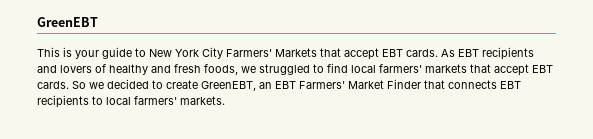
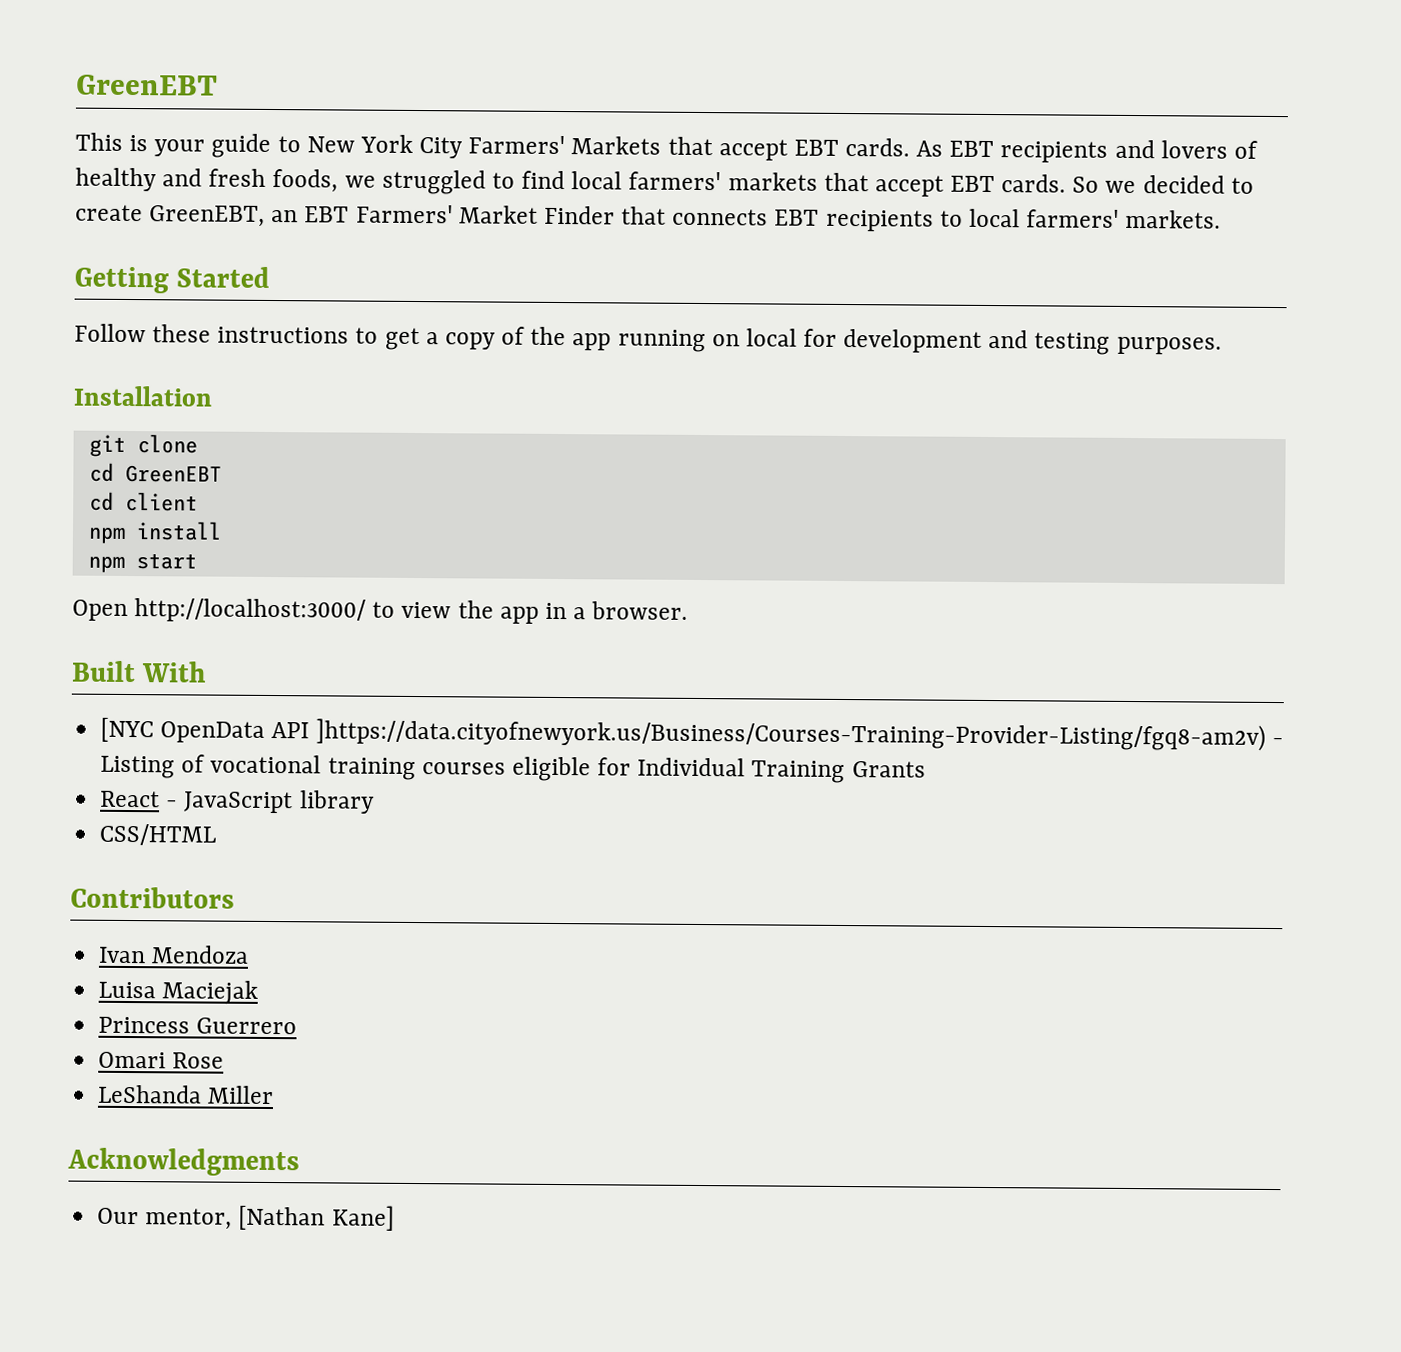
(225, 100) none -> [74,266,271,294] [74,323,1222,355] [73,385,213,407] [88,434,198,457] [88,462,222,483] [88,491,198,512] [87,521,222,544] [87,553,197,573] [72,598,689,624] [71,660,208,683] [100,717,1284,751] [100,754,926,784] [100,790,375,814] [99,823,217,846] [70,886,235,909] [98,945,250,964] [98,980,259,1005] [98,1016,298,1035] [98,1051,225,1069] [98,1084,275,1105] [67,1147,300,1177] [97,1205,395,1231] // Getting Started // Follow these instructions to get a copy of the app running on local for development and testing purposes. // Installation // git clone // cd GreenEBT // cd client // npm install // npm start // Open http://localhost:3000/ to view the app in a browser. // Built With // [NYC OpenData API ]https://data.cityofnewyork.us/Business/Courses-Training-Provider-Listing/fgq8-am2v) - Listing of vocational training courses eligible for Individual Training Grants // React - JavaScript library // CSS/HTML // Contributors // Ivan Mendoza // Luisa Maciejak // Princess Guerrero // Omari Rose // LeShanda Miller // Acknowledgments // Our mentor, [Nathan Kane]

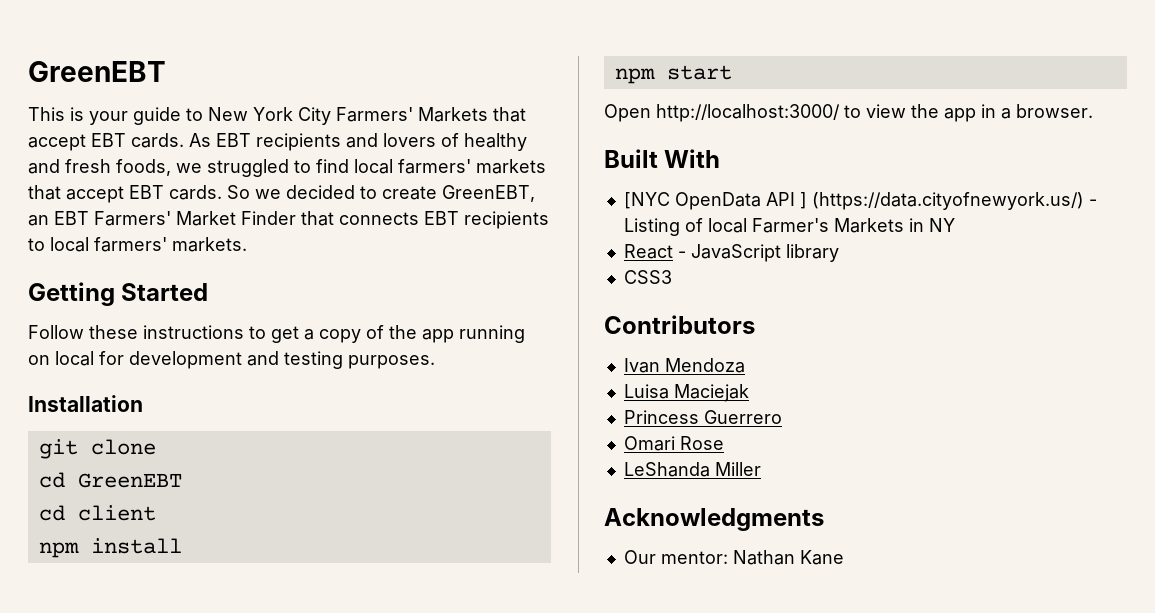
[315,718,1266,751] ]https://data.cityofnewyork.us/Business/Courses-Training-Provider-Listing/fgq8-am2v) -> [799,192,1084,210] ] (https://data.cityofnewyork.us/)
[210,754,926,784] vocational training courses eligible for Individual Training Grants -> [707,218,955,233] local Farmer's Markets in NY
[99,823,217,846] CSS/HTML -> [623,270,672,284] CSS3
[145,1205,395,1231] mentor, [Nathan Kane] -> [660,550,844,565] mentor: Nathan Kane

